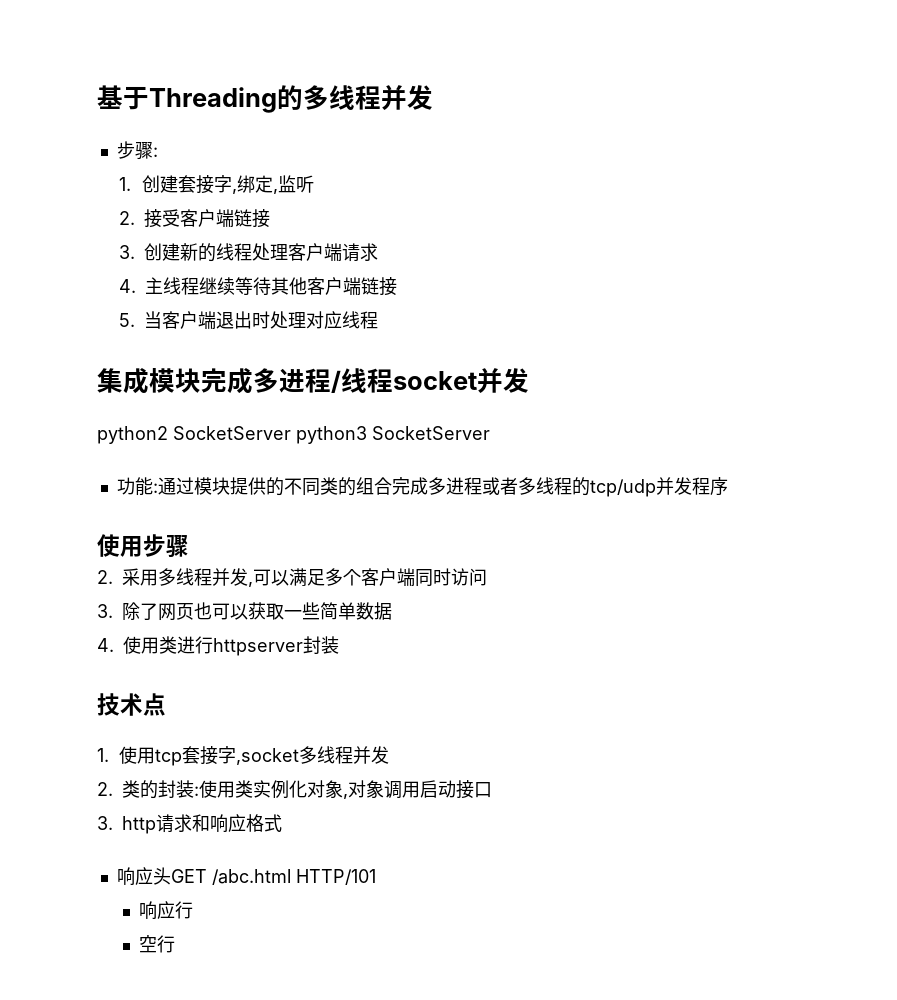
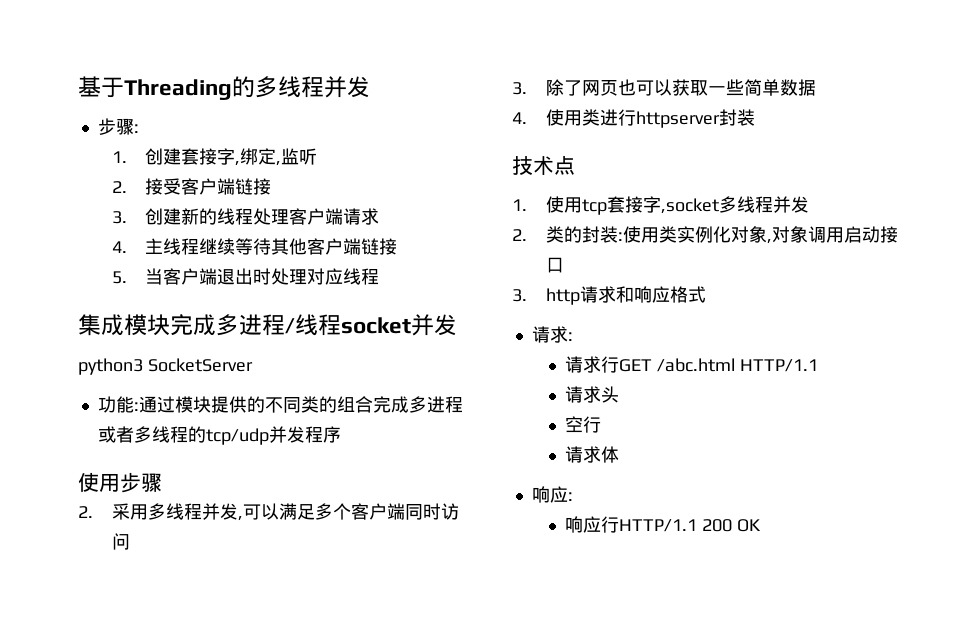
[97,426,291,444] python2 SocketServer -> (457, 325) none
[116,867,376,886] 响应头GET /abc.html HTTP/101 -> [531,326,573,343] [565,356,819,373] [565,386,620,403] [565,416,602,433] [565,446,620,463] [531,486,573,503] 请求: // 请求行GET /abc.html HTTP/1.1 // 请求头 // 空行 // 请求体 // 响应:
[139,935,176,953] // 空行 -> [619,519,762,532] HTTP/1.1 200 OK

